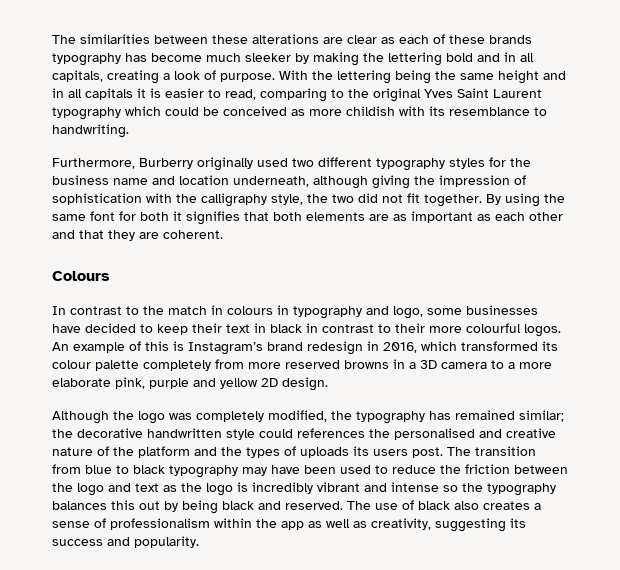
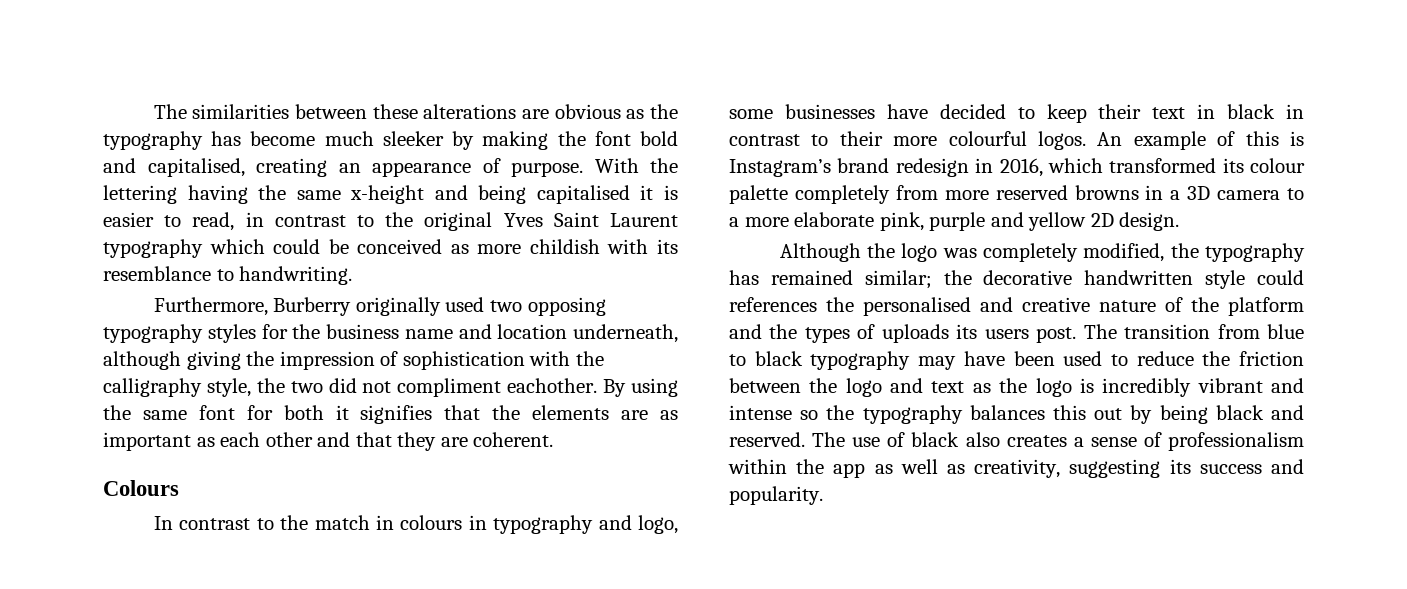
[347,34,532,44] clear as each of these brands -> [554,104,679,119] obvious as the
[388,52,442,66] lettering -> [594,131,631,146] font
[504,52,534,62] [52,70,200,84] in all capitals, creating a look -> [147,158,471,177] capitalised, creating an appearance
[395,70,566,84] [52,88,133,100] being the same height and in all capitals -> [187,185,630,204] having the same x-height and being capitalised
[260,88,327,102] comparing -> [245,212,346,227] in contrast
[318,157,372,167] different -> [527,297,606,316] opposing
[407,193,482,207] fit together. -> [397,378,598,397] compliment eachother.
[273,212,302,221] both -> [492,405,521,420] the

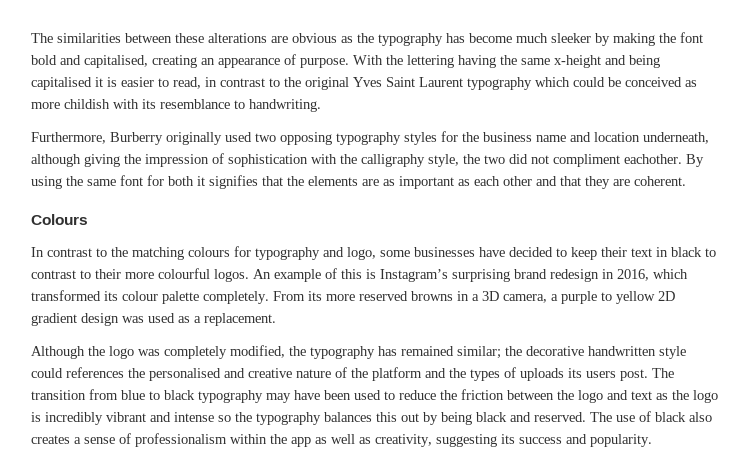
[314,515,487,530] match in colours in -> [132,246,251,260] matching colours for
[1286,104,1304,119] in -> [705,248,716,257] to
(831, 168) none -> [452,269,510,282] surprising
[794,185,938,204] completely from -> [203,291,322,304] completely. From its
[1217,188,1304,200] [729,212,1180,231] camera to a more elaborate pink, purple and yellow 2D design. -> [503,291,675,304] [31,313,276,326] camera, a purple to yellow 2D gradient design was used as a replacement.

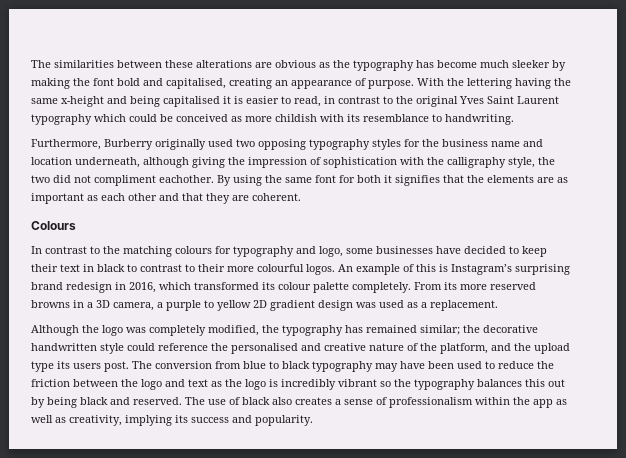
[66,367,124,378] references -> [158,343,208,351] reference
[372,367,422,381] platform -> [440,343,488,354] platform,
[470,367,564,381] types of uploads -> [534,343,570,354] [31,361,54,372] upload type
[31,390,86,400] transition -> [155,361,212,369] conversion
[150,412,214,422] and intense -> (377, 383) none
[436,434,497,447] suggesting -> [125,415,172,426] implying

